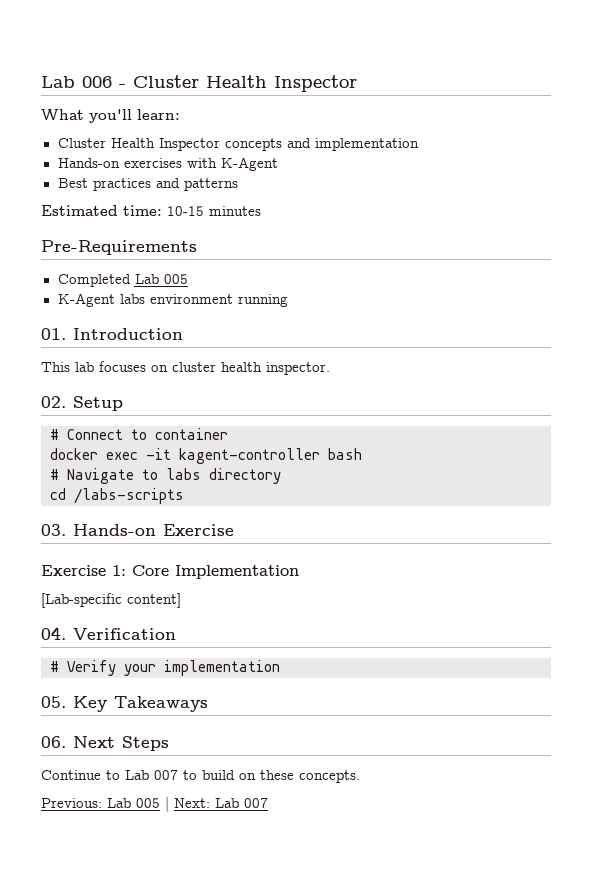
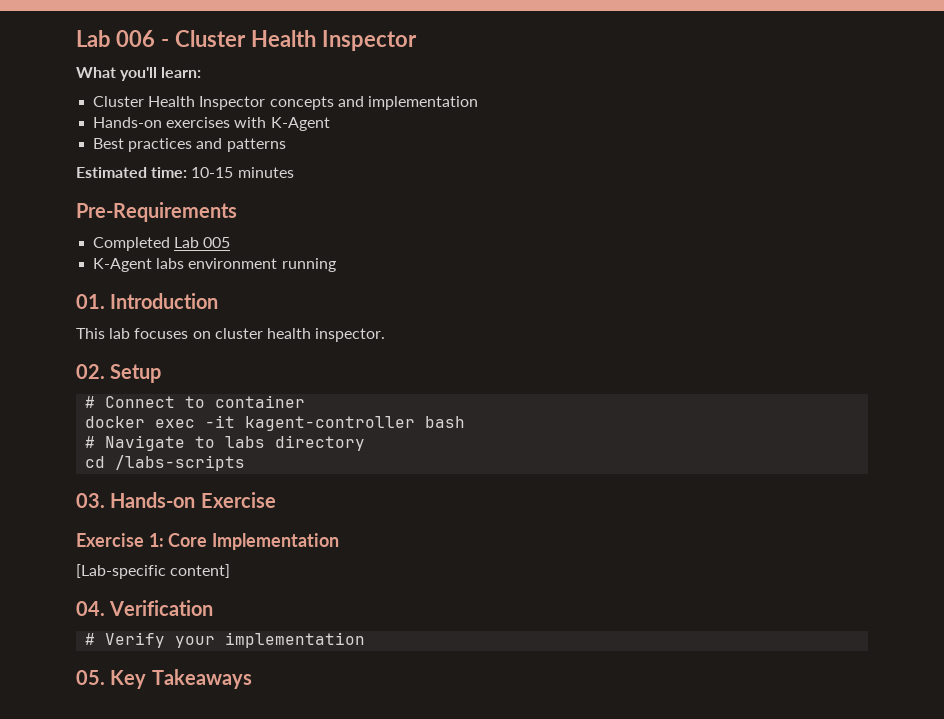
[41,736,169,751] [41,770,360,783] [41,796,268,812] // 06. Next Steps // Continue to Lab 007 to build on these concepts. // Previous: Lab 005 | Next: Lab 007 -> (252, 679) none

